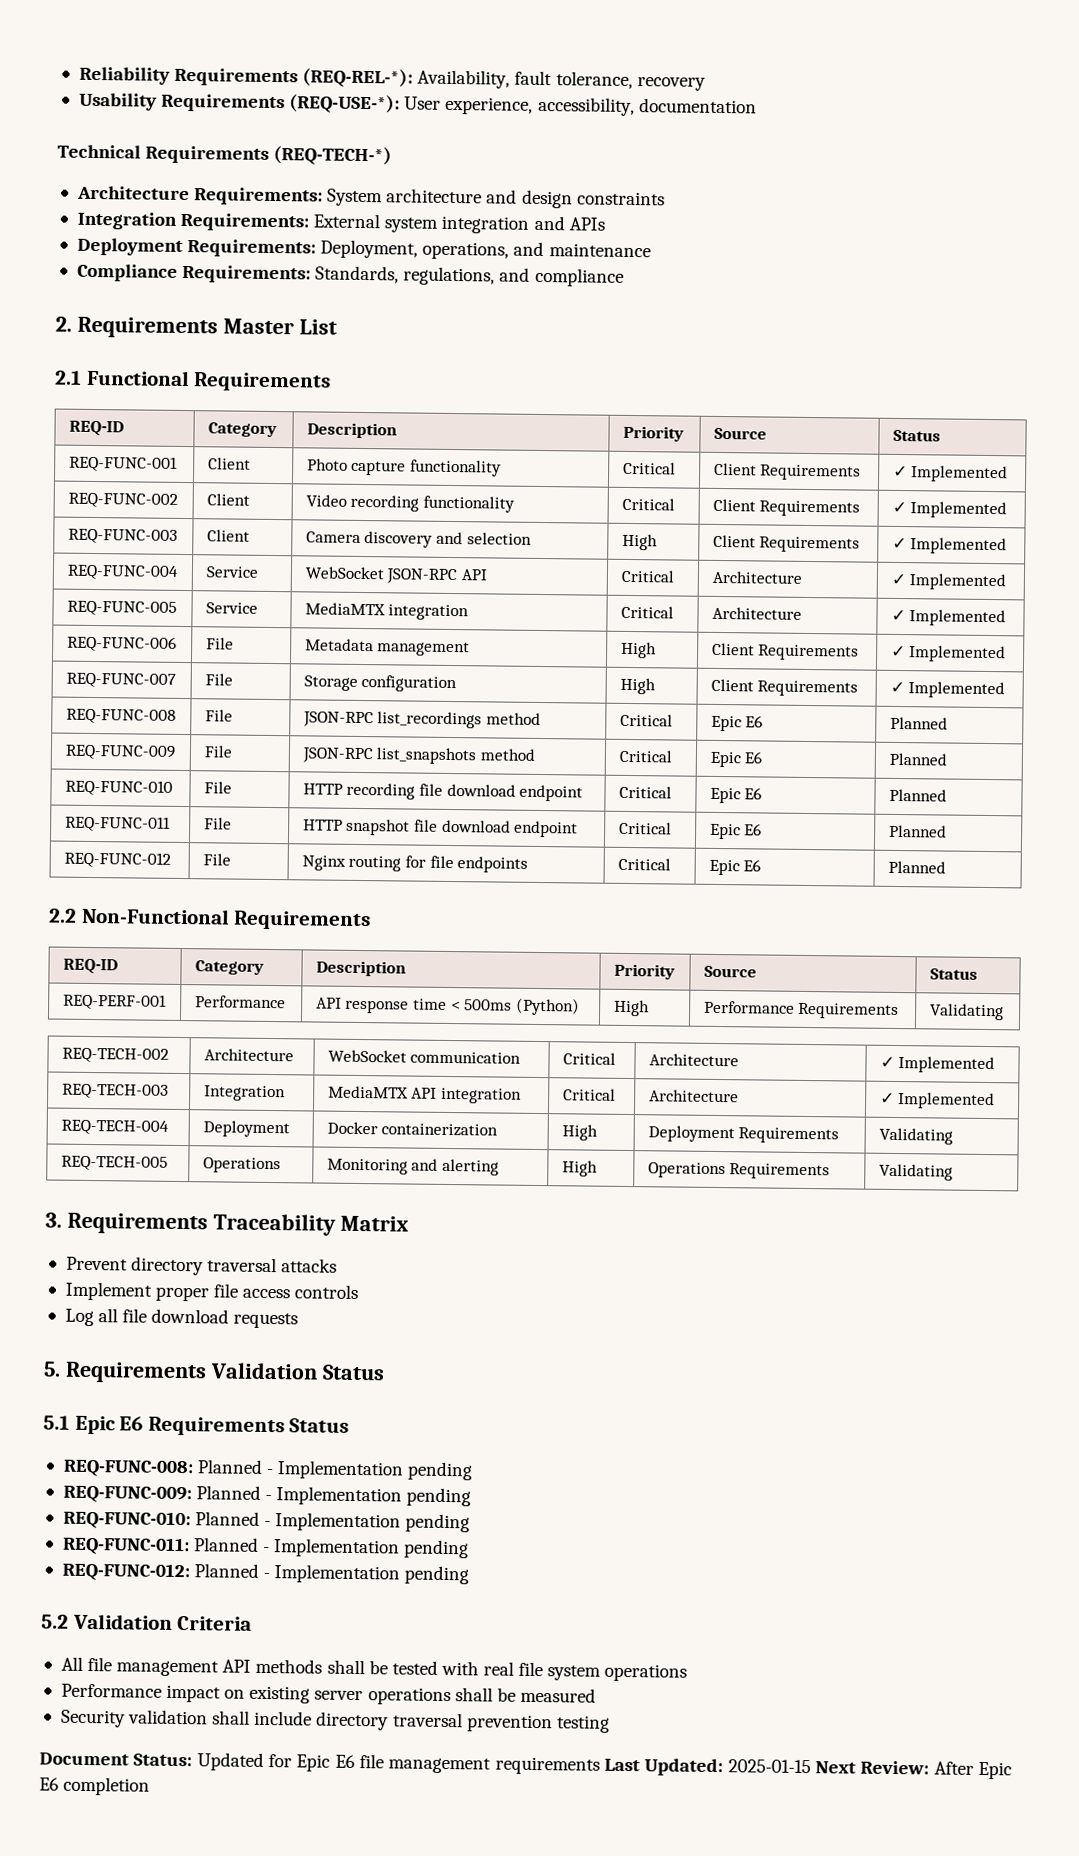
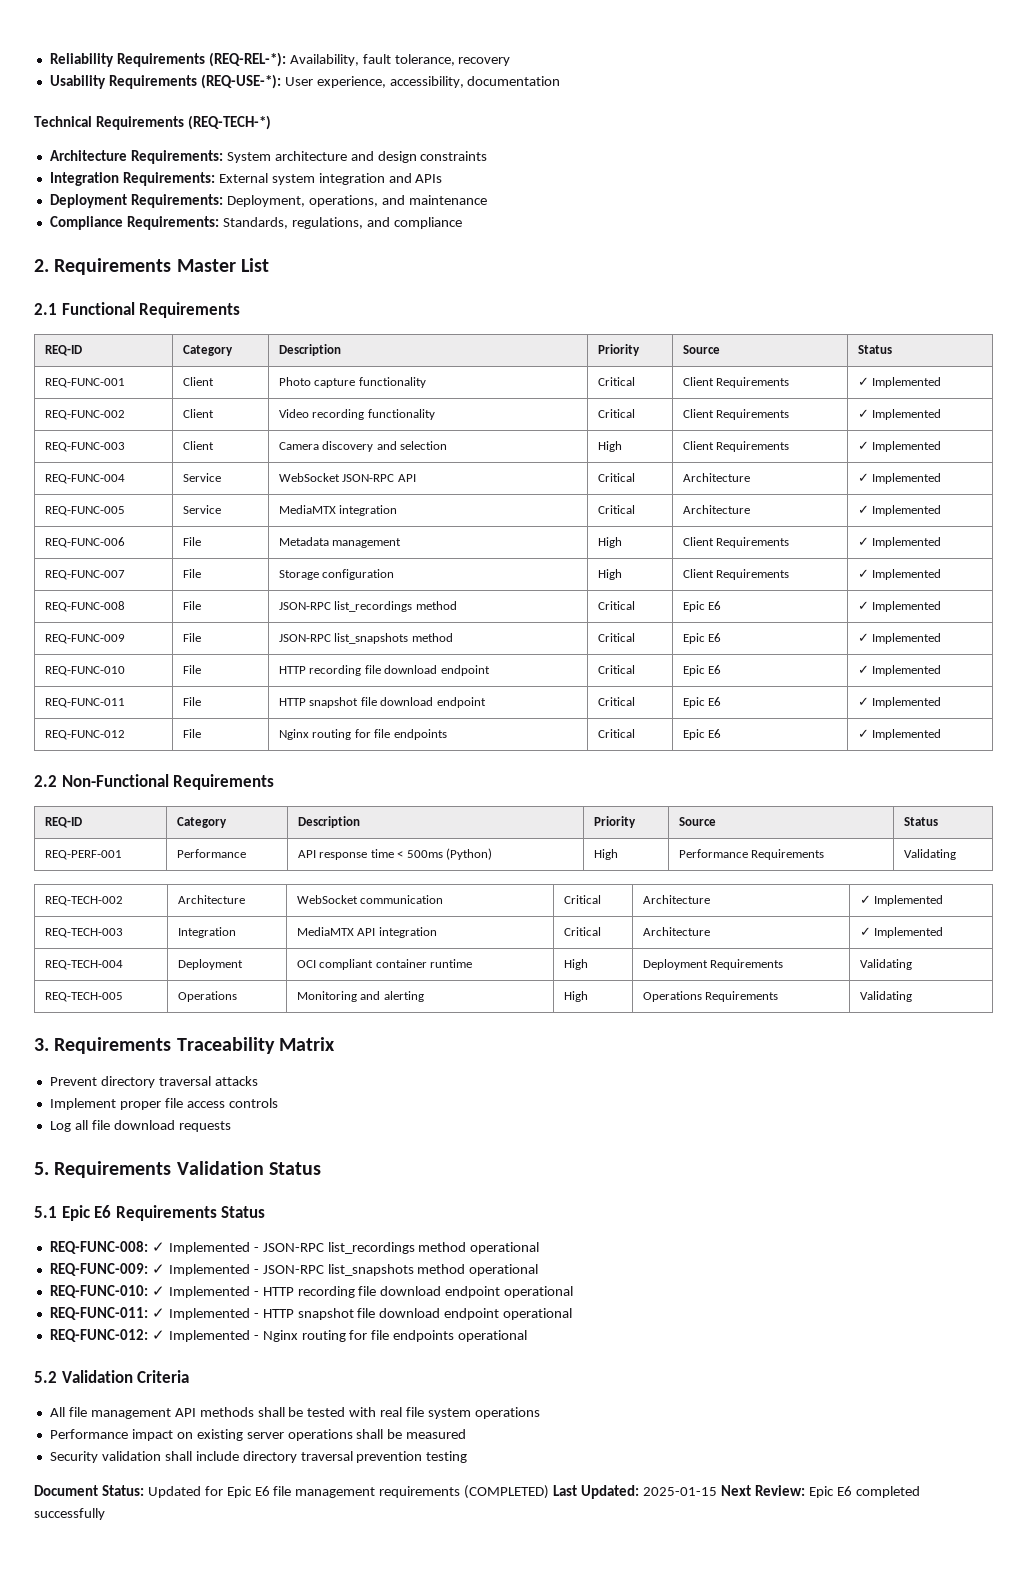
[889,716,948,730] Planned -> [857,601,942,612] ✓ Implemented
[888,752,947,766] Planned -> [857,633,942,644] ✓ Implemented
[888,788,947,802] Planned -> [857,665,942,676] ✓ Implemented
[888,824,947,838] Planned -> [857,697,942,708] ✓ Implemented
[887,860,946,874] Planned -> [857,729,942,740] ✓ Implemented
[326,1121,499,1137] Docker containerization -> [296,959,473,970] OCI compliant container runtime
[197,1459,474,1481] [62,1485,472,1507] [62,1510,471,1533] [61,1536,470,1559] [61,1562,470,1585] Planned - Implementation pending // REQ-FUNC-009: Planned - Implementation pending // REQ-FUNC-010: Planned - Implementation pending // REQ-FUNC-011: Planned - Implementation pending // REQ-FUNC-012: Planned - Implementation pending -> [151,1242,540,1254] [49,1263,539,1276] [49,1285,574,1298] [49,1307,573,1320] [49,1329,528,1342] ✓ Implemented - JSON-RPC list_recordings method operational // REQ-FUNC-009: ✓ Implemented - JSON-RPC list_snapshots method operational // REQ-FUNC-010: ✓ Implemented - HTTP recording file download endpoint operational // REQ-FUNC-011: ✓ Implemented - HTTP snapshot file download endpoint operational // REQ-FUNC-012: ✓ Implemented - Nginx routing for file endpoints operational
(600, 1765) none -> [464,1485,550,1499] (COMPLETED)
[933,1761,1013,1780] [39,1776,151,1796] After Epic E6 completion -> [808,1486,920,1498] [34,1508,105,1520] Epic E6 completed successfully

